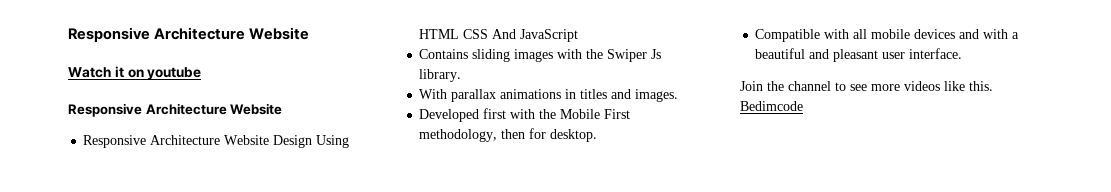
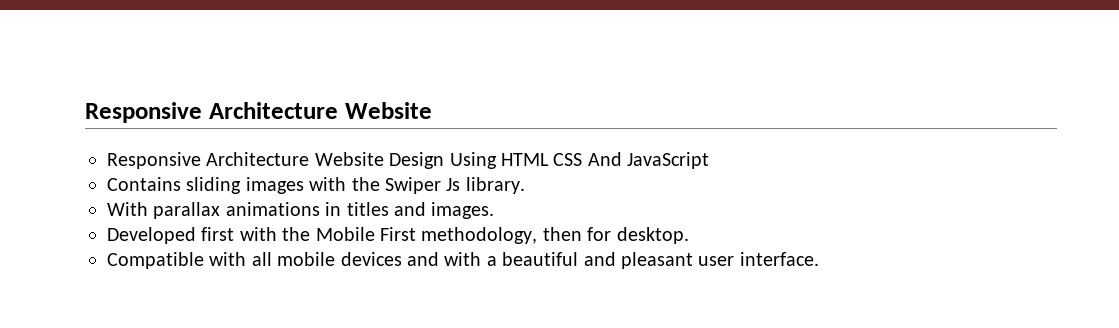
[68,27,310,42] [68,66,202,80] [68,103,283,117] Responsive Architecture Website // Watch it on youtube // Responsive Architecture Website -> [85,102,432,123] Responsive Architecture Website
[740,81,993,91] [740,101,803,111] // Join the channel to see more videos like this. Bedimcode -> (819, 259) none

